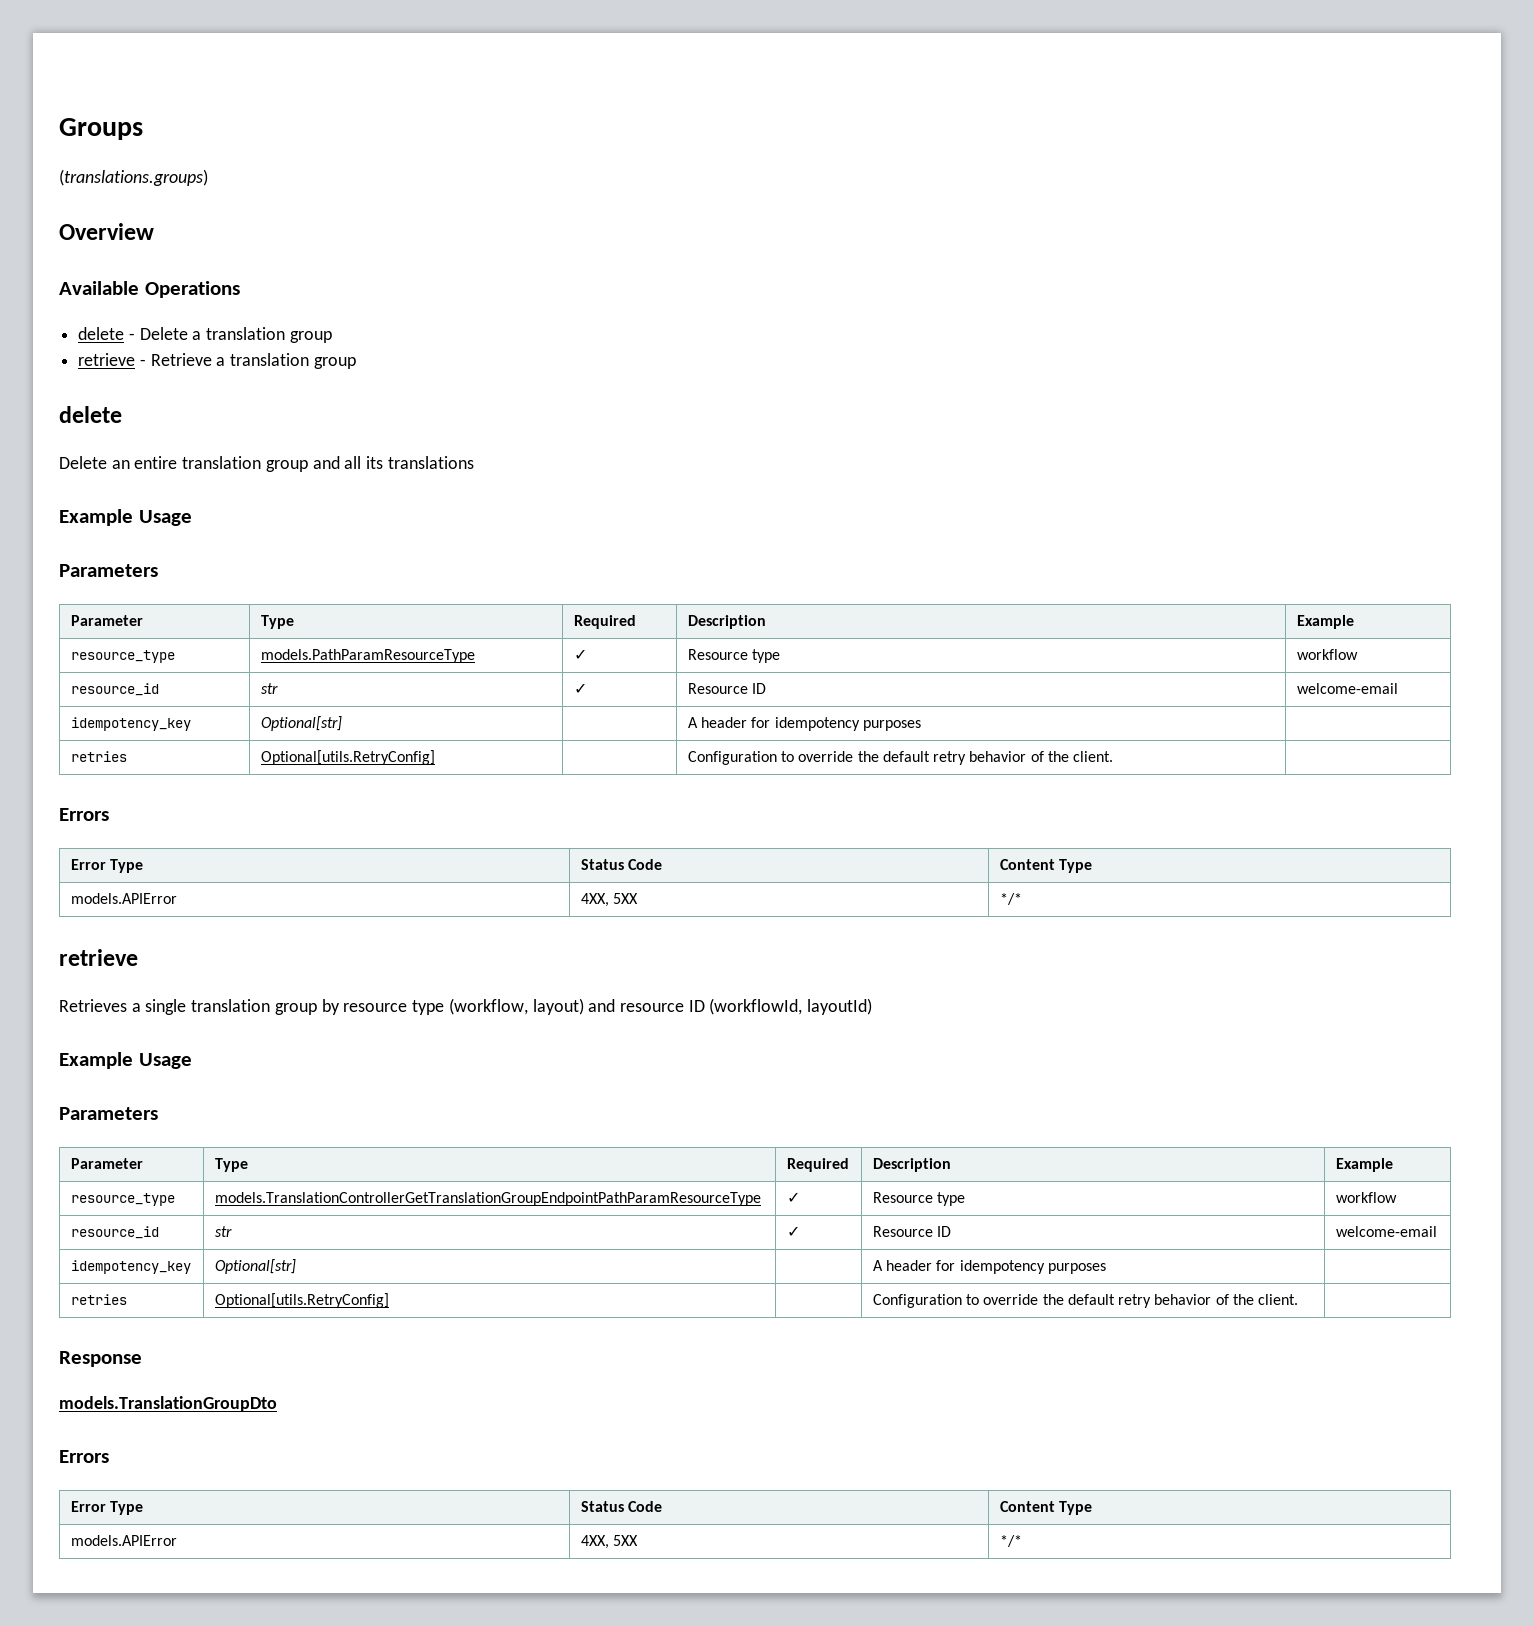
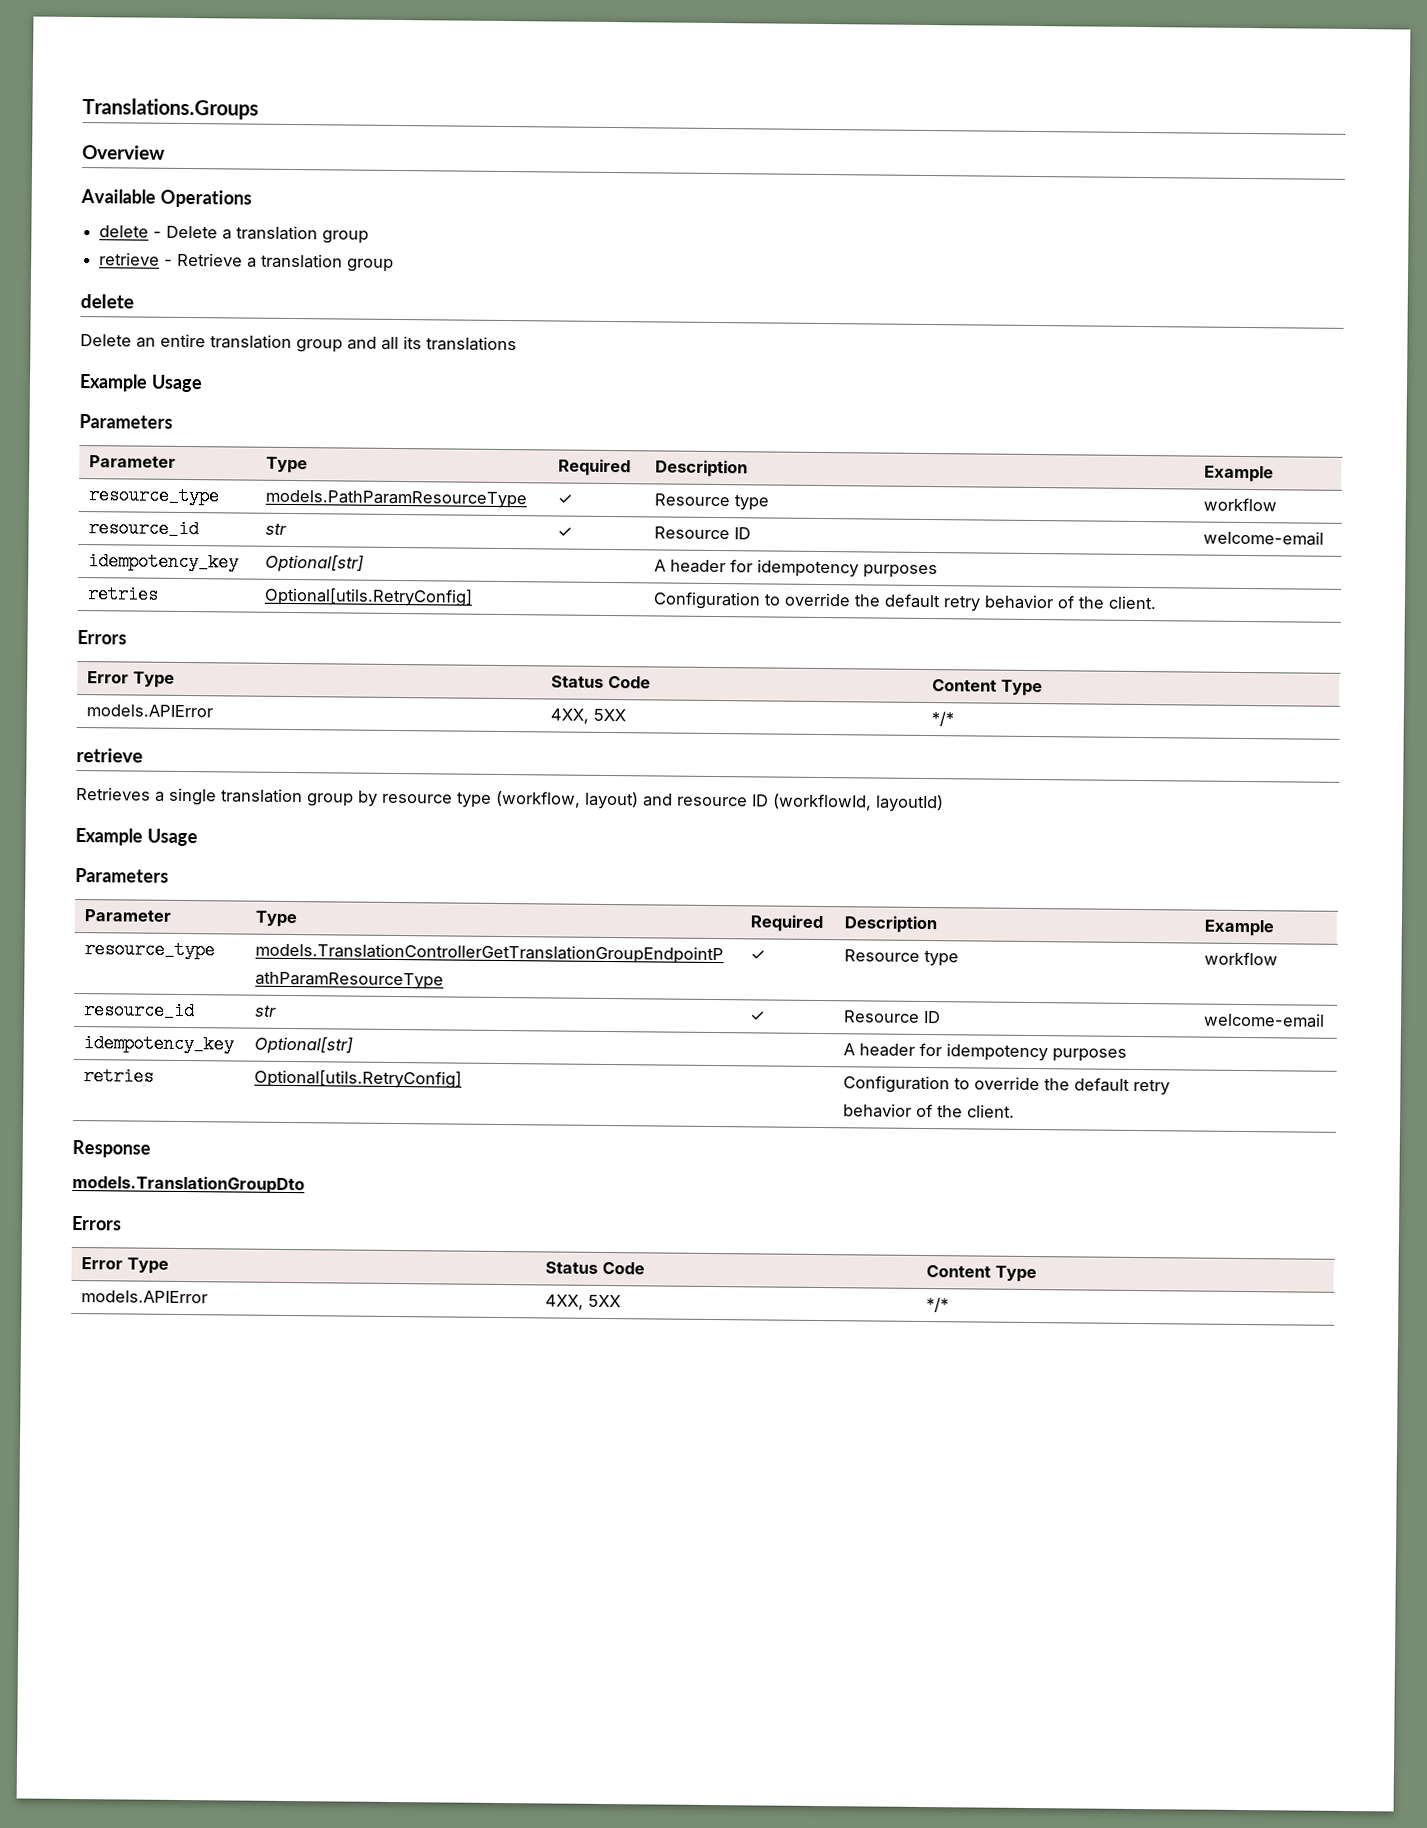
[59,118,143,140] [59,169,208,186] Groups // (translations.groups) -> [82,98,259,120] Translations.Groups

